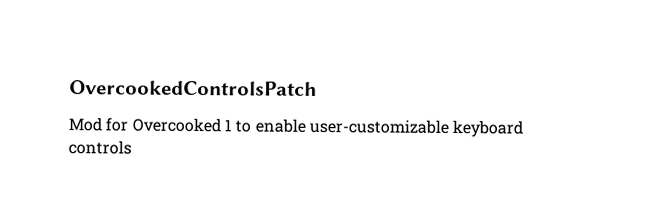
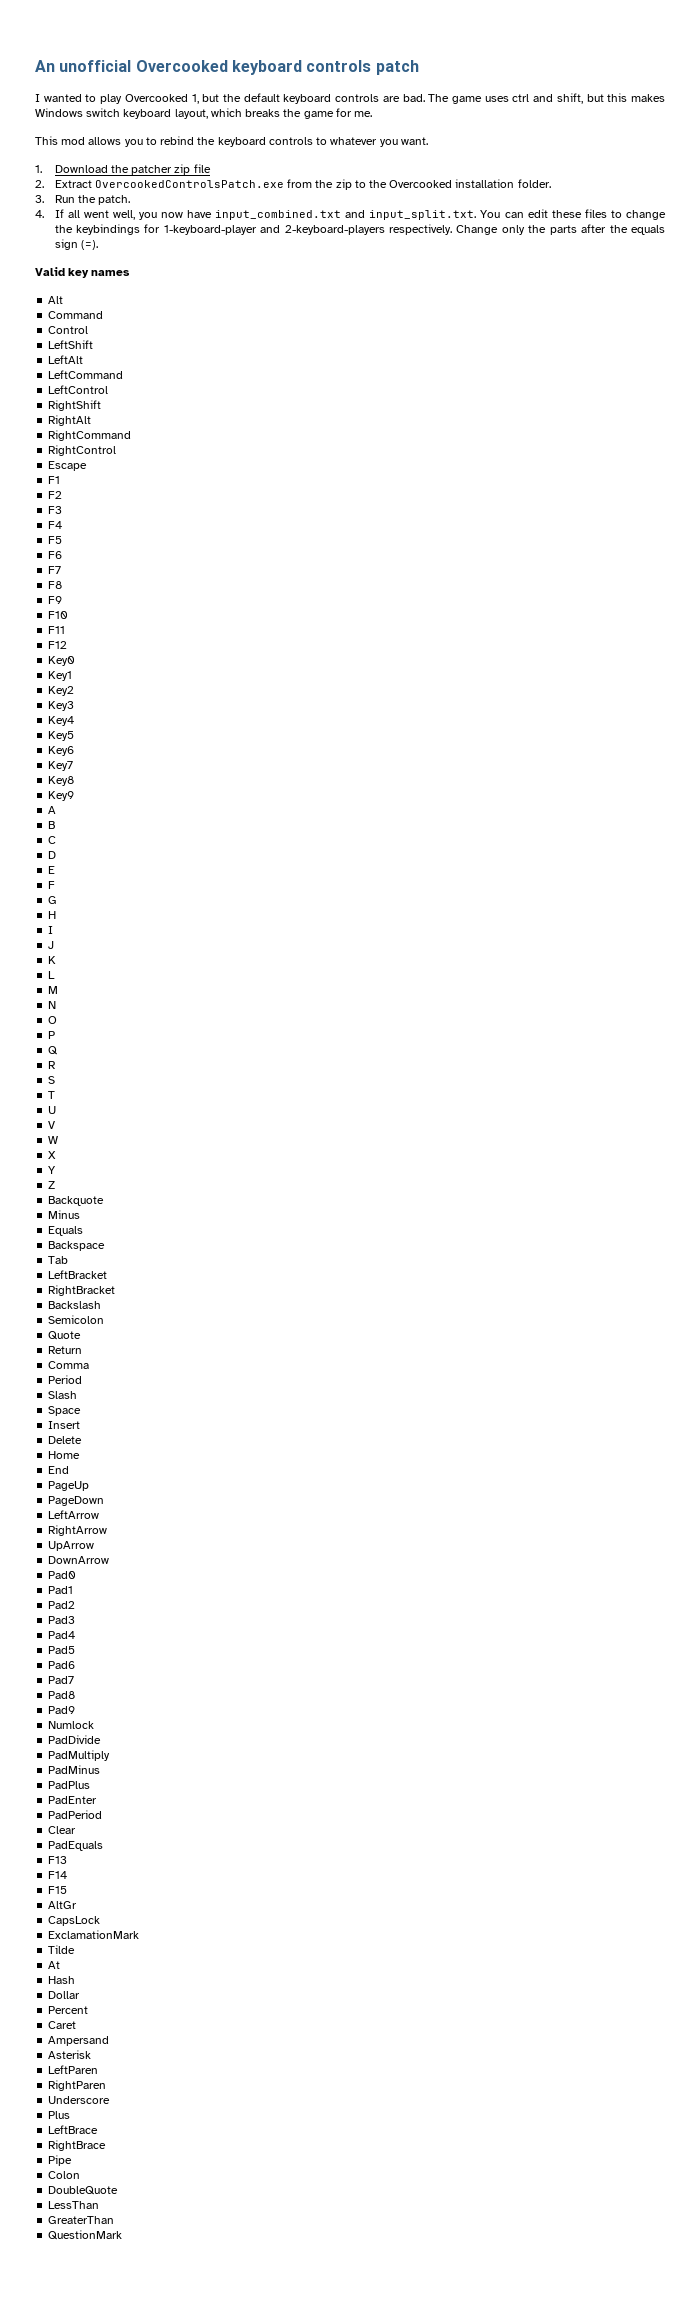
[69,80,317,96] [68,117,524,138] [68,140,132,155] OvercookedControlsPatch // Mod for Overcooked 1 to enable user-customizable keyboard controls -> [35,60,419,75] [35,93,665,104] [35,108,373,119] [35,136,428,147] [35,164,211,175] [35,179,551,190] [35,195,131,205] [35,209,666,220] [54,224,665,235] [54,239,98,250] [35,267,131,278] [48,296,64,304] [48,311,104,319] [48,326,89,334] [48,340,94,349] [48,355,84,364] [48,370,124,379] [48,385,109,394] [48,400,102,411] [48,415,92,426] [48,430,132,441] [48,445,117,456] [48,461,88,471] [48,476,61,484] [48,491,63,499] [48,506,63,514] [48,521,63,529] [48,536,63,544] [48,551,63,559] [48,566,62,574] [48,581,63,589] [48,596,63,604] [48,611,69,619] [48,626,66,634] [48,641,68,649] [48,656,76,666] [48,671,73,681] [48,686,75,696] [48,701,75,711] [48,716,75,726] [48,731,75,741] [48,746,75,756] [48,761,74,771] [48,776,75,786] [48,791,75,801] [48,806,57,814] [48,821,56,829] [48,836,57,844] [48,851,57,859] [48,866,56,874] [48,881,56,889] [48,896,58,904] [48,911,57,919] [48,926,54,934] [48,941,55,949] [48,956,57,964] [48,971,56,979] [48,986,59,994] [48,1001,57,1009] [48,1016,58,1024] [48,1031,56,1039] [48,1046,59,1055] [48,1061,57,1069] [48,1076,56,1084] [48,1091,56,1099] [48,1106,57,1114] [48,1121,56,1129] [48,1136,59,1144] [48,1151,57,1159] [48,1166,57,1174] [48,1181,56,1189] [48,1196,105,1206] [48,1210,81,1219] [48,1226,84,1236] [48,1241,106,1251] [48,1256,69,1264] [48,1270,108,1279] [48,1285,116,1296] [48,1301,102,1309] [48,1315,105,1324] [48,1331,82,1340] [48,1346,83,1354] [48,1361,90,1369] [48,1375,83,1384] [48,1391,78,1399] [48,1406,82,1416] [48,1421,81,1429] [48,1436,83,1444] [48,1451,81,1459] [48,1466,70,1474] [48,1481,90,1491] [48,1496,105,1506] [48,1510,100,1519] [48,1525,108,1536] [48,1541,95,1551] [48,1556,110,1564] [48,1571,77,1579] [48,1586,74,1594] [48,1601,76,1609] [48,1616,76,1624] [48,1631,76,1639] [48,1646,76,1654] [48,1661,76,1669] [48,1676,75,1684] [48,1691,76,1699] [48,1706,76,1714] [48,1721,95,1729] [48,1735,102,1744] [48,1750,111,1761] [48,1765,101,1774] [48,1781,91,1789] [48,1796,98,1804] [48,1810,103,1819] [48,1826,77,1834] [48,1841,104,1851] [48,1856,68,1864] [48,1871,68,1879] [48,1886,68,1894] [48,1901,78,1909] [48,1916,101,1926] [48,1930,140,1939] [48,1945,76,1954] [48,1961,61,1969] [48,1976,76,1984] [48,1991,81,1999] [48,2006,89,2014] [48,2021,77,2029] [48,2036,110,2046] [48,2050,92,2059] [48,2065,99,2074] [48,2080,107,2091] [48,2096,111,2104] [48,2111,71,2119] [48,2125,99,2134] [48,2140,107,2151] [48,2155,73,2166] [48,2171,81,2179] [48,2186,119,2195] [48,2201,100,2209] [48,2216,115,2224] [48,2230,123,2240] An unofficial Overcooked keyboard controls patch // I wanted to play Overcooked 1, but the default keyboard controls are bad. The game uses ctrl and shift, but this makes Windows switch keyboard layout, which breaks the game for me. // This mod allows you to rebind the keyboard controls to whatever you want. // 1. Download the patcher zip file // 2. Extract OvercookedControlsPatch.exe from the zip to the Overcooked installation folder. // 3. Run the patch. // 4. If all went well, you now have input_combined.txt and input_split.txt. You can edit these files to change the keybindings for 1-keyboard-player and 2-keyboard-players respectively. Change only the parts after the equals sign (=). // Valid key names // Alt // Command // Control // LeftShift // LeftAlt // LeftCommand // LeftControl // RightShift // RightAlt // RightCommand // RightControl // Escape // F1 // F2 // F3 // F4 // F5 // F6 // F7 // F8 // F9 // F10 // F11 // F12 // Key0 // Key1 // Key2 // Key3 // Key4 // Key5 // Key6 // Key7 // Key8 // Key9 // A // B // C // D // E // F // G // H // I // J // K // L // M // N // O // P // Q // R // S // T // U // V // W // X // Y // Z // Backquote // Minus // Equals // Backspace // Tab // LeftBracket // RightBracket // Backslash // Semicolon // Quote // Return // Comma // Period // Slash // Space // Insert // Delete // Home // End // PageUp // PageDown // LeftArrow // RightArrow // UpArrow // DownArrow // Pad0 // Pad1 // Pad2 // Pad3 // Pad4 // Pad5 // Pad6 // Pad7 // Pad8 // Pad9 // Numlock // PadDivide // PadMultiply // PadMinus // PadPlus // PadEnter // PadPeriod // Clear // PadEquals // F13 // F14 // F15 // AltGr // CapsLock // ExclamationMark // Tilde // At // Hash // Dollar // Percent // Caret // Ampersand // Asterisk // LeftParen // RightParen // Underscore // Plus // LeftBrace // RightBrace // Pipe // Colon // DoubleQuote // LessThan // GreaterThan // QuestionMark

